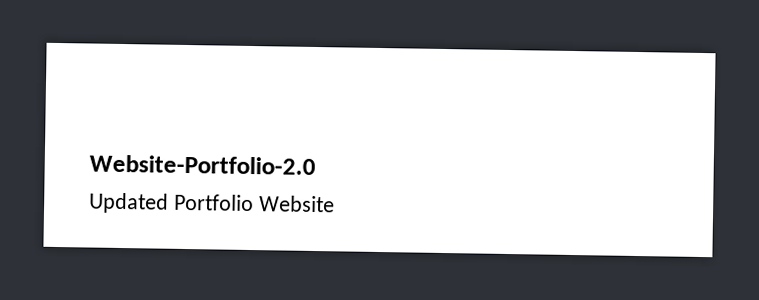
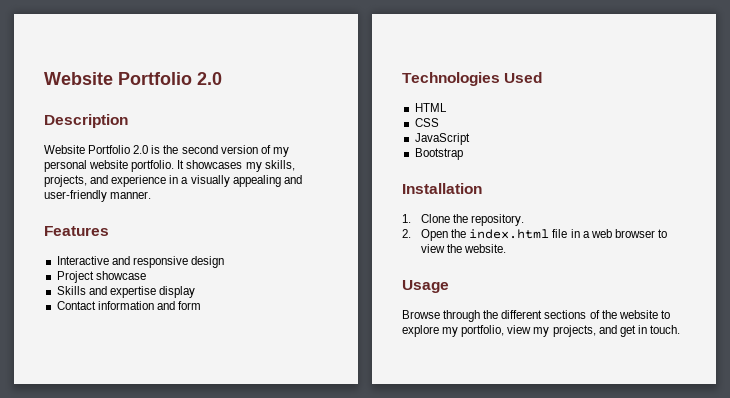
[89,154,316,176] [88,192,335,214] Website-Portfolio-2.0 // Updated Portfolio Website -> [44,72,222,85] [44,114,128,128] [44,145,289,157] [44,160,295,172] [44,175,302,187] [44,190,152,202] [44,226,109,236] [56,256,224,268] [56,271,146,283] [56,286,195,298] [56,301,201,310] [402,72,543,86] [414,103,447,112] [414,118,439,127] [414,133,470,145] [414,148,463,160] [402,183,482,194] [402,214,525,226] [402,229,667,241] [421,244,507,253] [402,280,449,293] [402,310,670,322] [402,325,680,337] Website Portfolio 2.0 // Description // Website Portfolio 2.0 is the second version of my personal website portfolio. It showcases my skills, projects, and experience in a visually appealing and user-friendly manner. // Features // Interactive and responsive design // Project showcase // Skills and expertise display // Contact information and form // Technologies Used // HTML // CSS // JavaScript // Bootstrap // Installation // 1. Clone the repository. // 2. Open the index.html file in a web browser to view the website. // Usage // Browse through the different sections of the website to explore my portfolio, view my projects, and get in touch.

